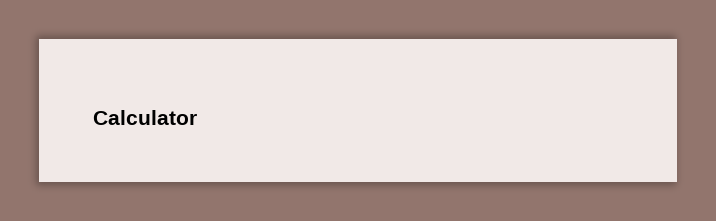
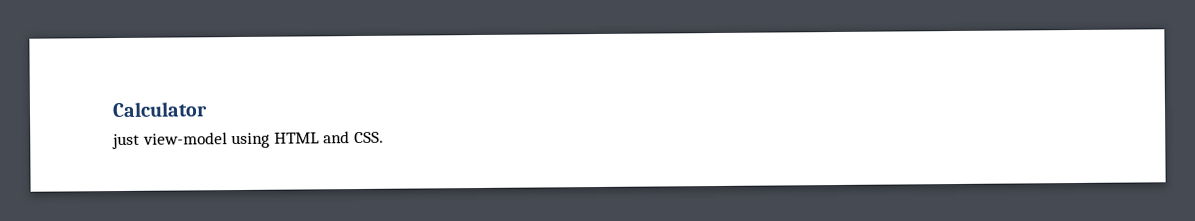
(197, 117) none -> [112,131,384,150] // just view-model using HTML and CSS.

